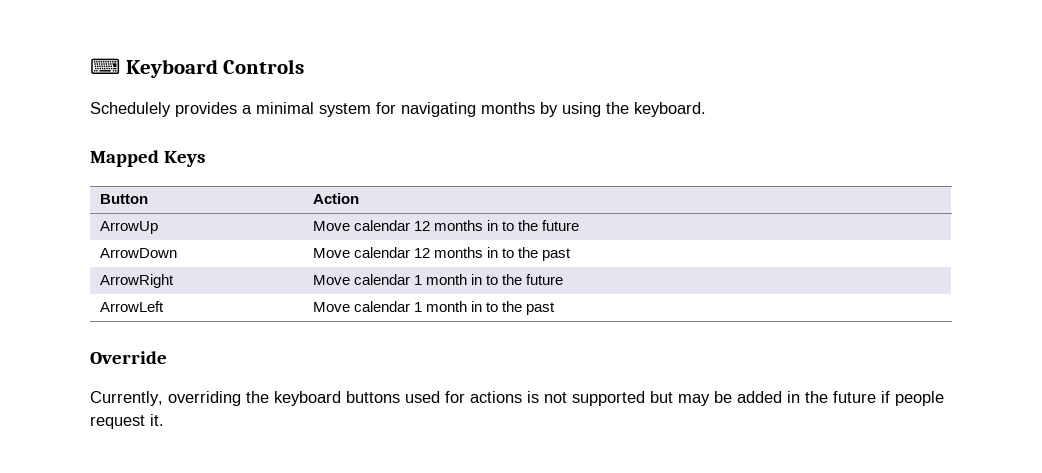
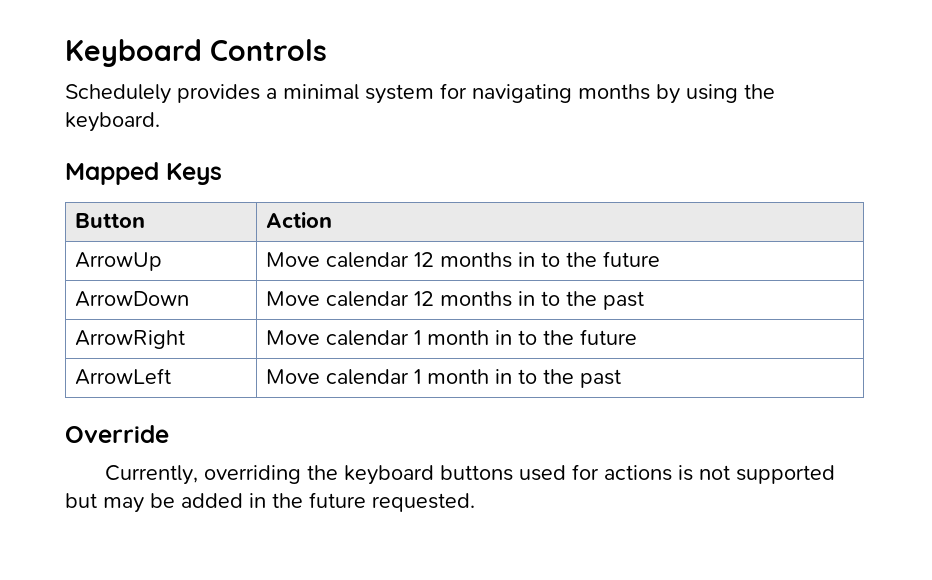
[90,58,120,74] ⌨ -> (65, 53) none
[881,391,944,406] [90,414,164,429] if people request it. -> [372,493,475,512] requested.

